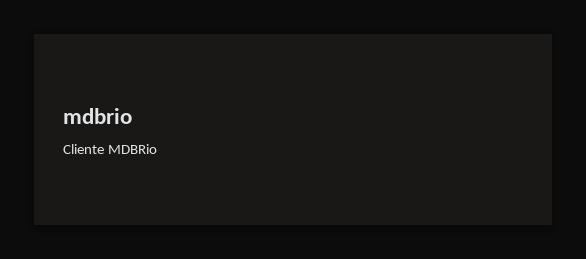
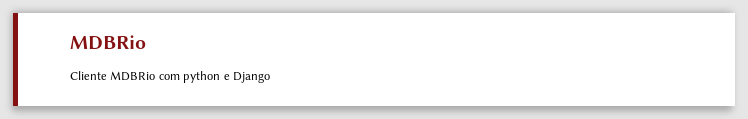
[63,108,132,124] mdbrio -> [70,35,146,50] MDBRio
(157, 149) none -> [158,71,270,83] com python e Django

